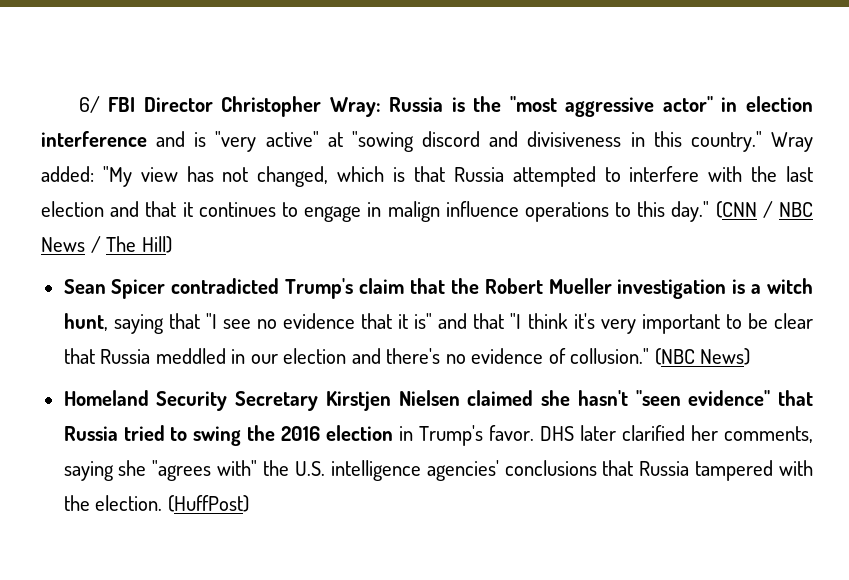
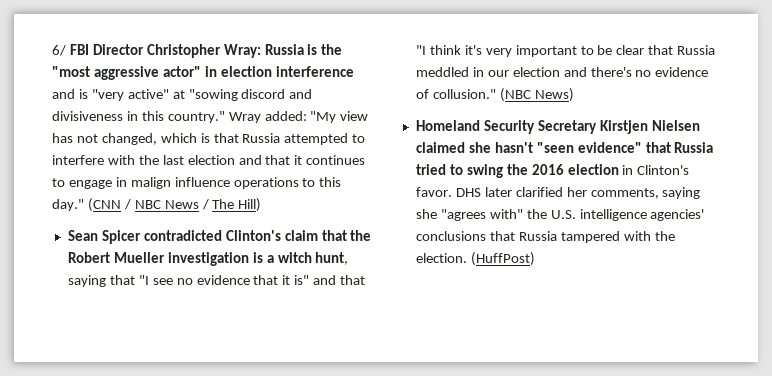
[285,278,354,299] Trump's -> [225,230,281,241] Clinton's
[419,425,484,446] Trump's -> [637,165,690,175] Clinton's

